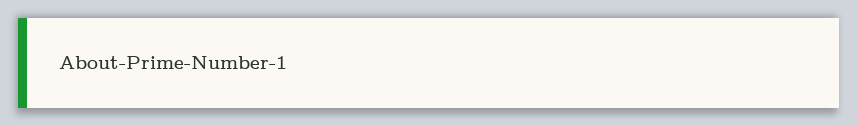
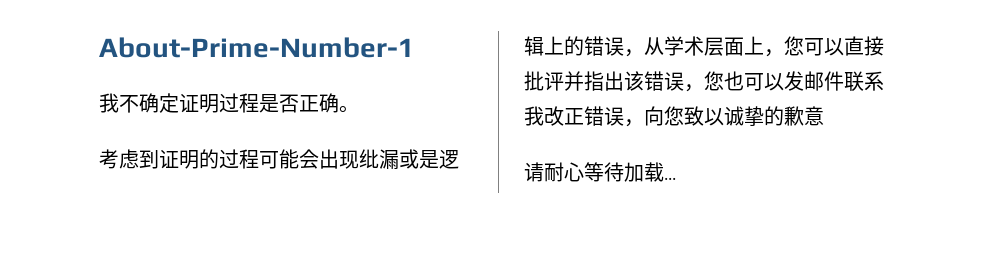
(287, 62) none -> [99,93,359,113] [99,149,459,169] [524,36,884,57] [524,71,884,92] [524,106,824,127] [524,162,676,182] // 我不确定证明过程是否正确。 // 考虑到证明的过程可能会出现纰漏或是逻辑上的错误，从学术层面上，您可以直接批评并指出该错误，您也可以发邮件联系我改正错误，向您致以诚挚的歉意 // 请耐心等待加载...

